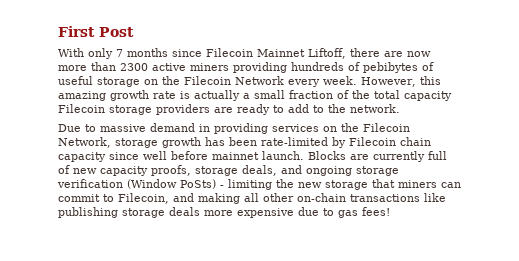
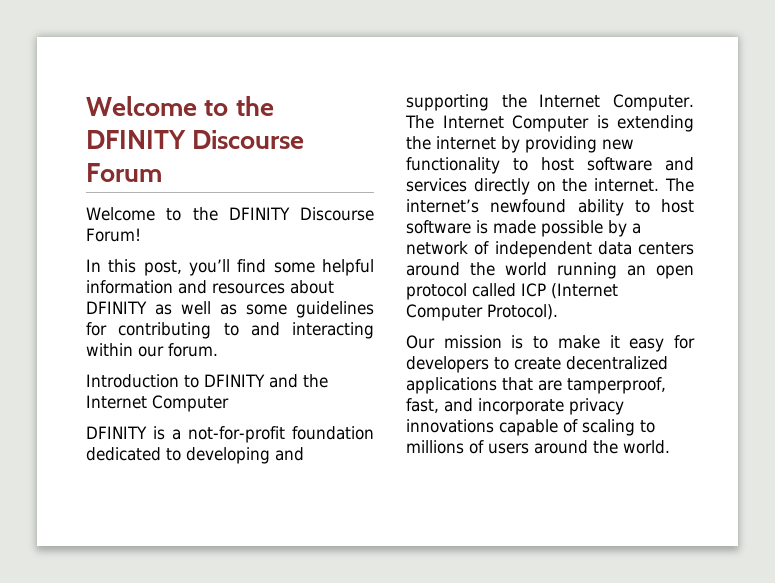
[58,26,134,37] [58,48,431,59] [58,62,434,73] [58,76,441,87] [58,90,452,101] [58,104,400,115] [58,123,410,134] [58,137,431,148] [58,151,447,162] [58,165,399,176] [57,179,461,190] [58,193,446,204] [58,207,390,218] First Post // With only 7 months since Filecoin Mainnet Liftoff, there are now more than 2300 active miners providing hundreds of pebibytes of useful storage on the Filecoin Network every week. However, this amazing growth rate is actually a small fraction of the total capacity Filecoin storage providers are ready to add to the network. // Due to massive demand in providing services on the Filecoin Network, storage growth has been rate-limited by Filecoin chain capacity since well before mainnet launch. Blocks are currently full of new capacity proofs, storage deals, and ongoing storage verification (Window PoSts) - limiting the new storage that miners can commit to Filecoin, and making all other on-chain transactions like publishing storage deals more expensive due to gas fees! -> [86,96,274,116] [86,130,305,149] [86,163,162,182] [86,207,374,221] [86,228,141,242] [86,259,374,276] [86,280,334,294] [86,301,374,318] [86,322,374,339] [86,343,218,357] [86,374,328,388] [86,395,229,412] [86,426,374,443] [86,447,304,464] [406,94,695,111] [405,115,694,132] [406,136,634,153] [406,157,694,174] [406,178,694,195] [406,199,694,216] [406,220,641,237] [406,241,694,258] [406,262,694,279] [406,283,618,300] [406,304,558,321] [406,335,695,352] [406,356,668,373] [406,377,666,394] [406,398,624,415] [406,419,655,436] [406,440,670,454] Welcome to the DFINITY Discourse Forum // Welcome to the DFINITY Discourse Forum! // In this post, you’ll find some helpful information and resources about DFINITY as well as some guidelines for contributing to and interacting within our forum. // Introduction to DFINITY and the Internet Computer // DFINITY is a not-for-profit foundation dedicated to developing and supporting the Internet Computer. The Internet Computer is extending the internet by providing new functionality to host software and services directly on the internet. The internet’s newfound ability to host software is made possible by a network of independent data centers around the world running an open protocol called ICP (Internet Computer Protocol). // Our mission is to make it easy for developers to create decentralized applications that are tamperproof, fast, and incorporate privacy innovations capable of scaling to millions of users around the world.

